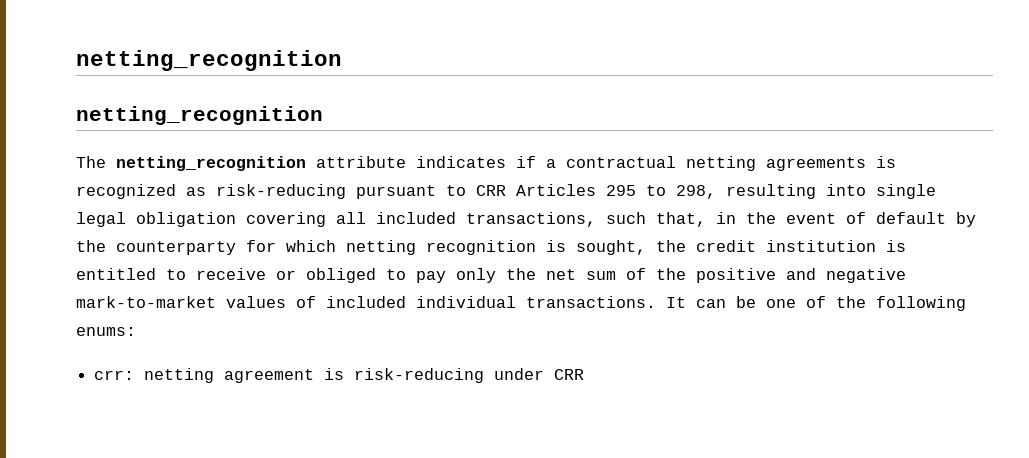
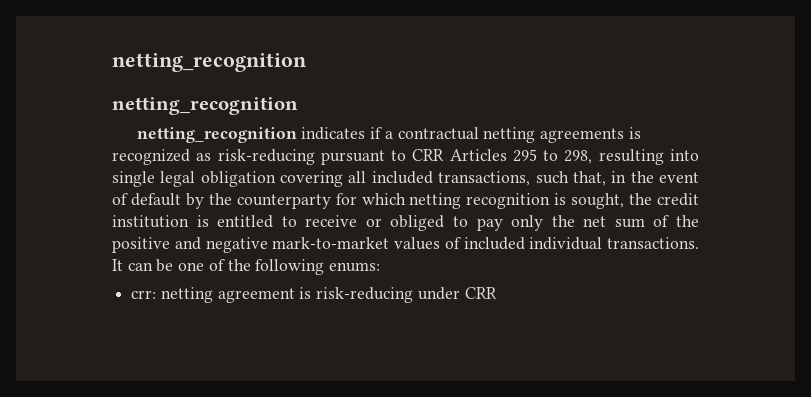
[76,156,406,171] The netting_recognition attribute -> [136,127,297,143] netting_recognition

